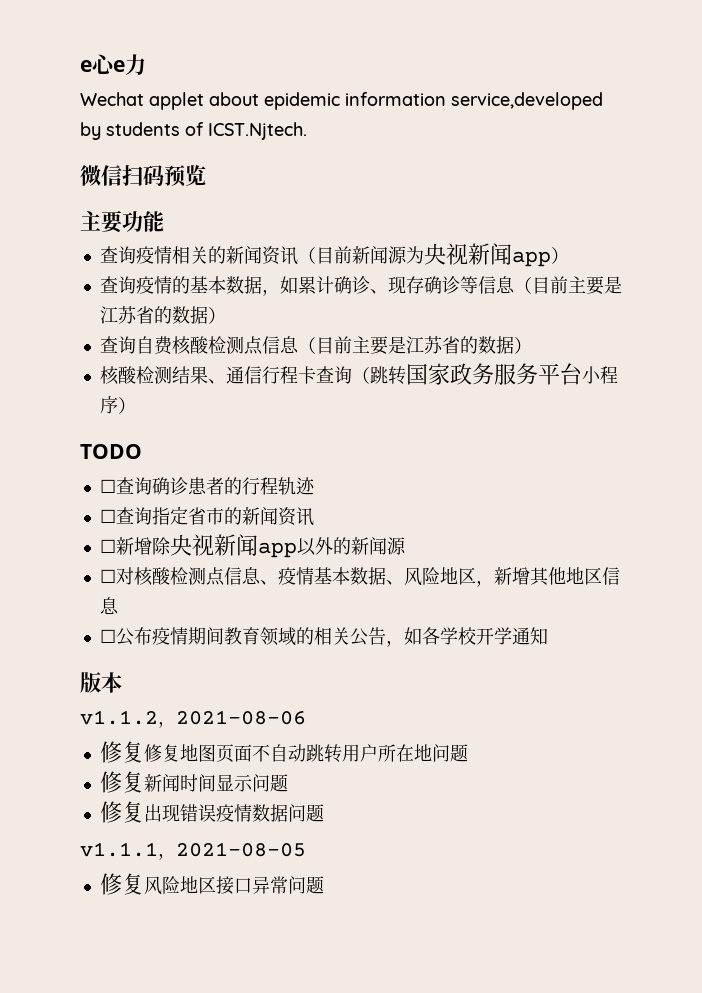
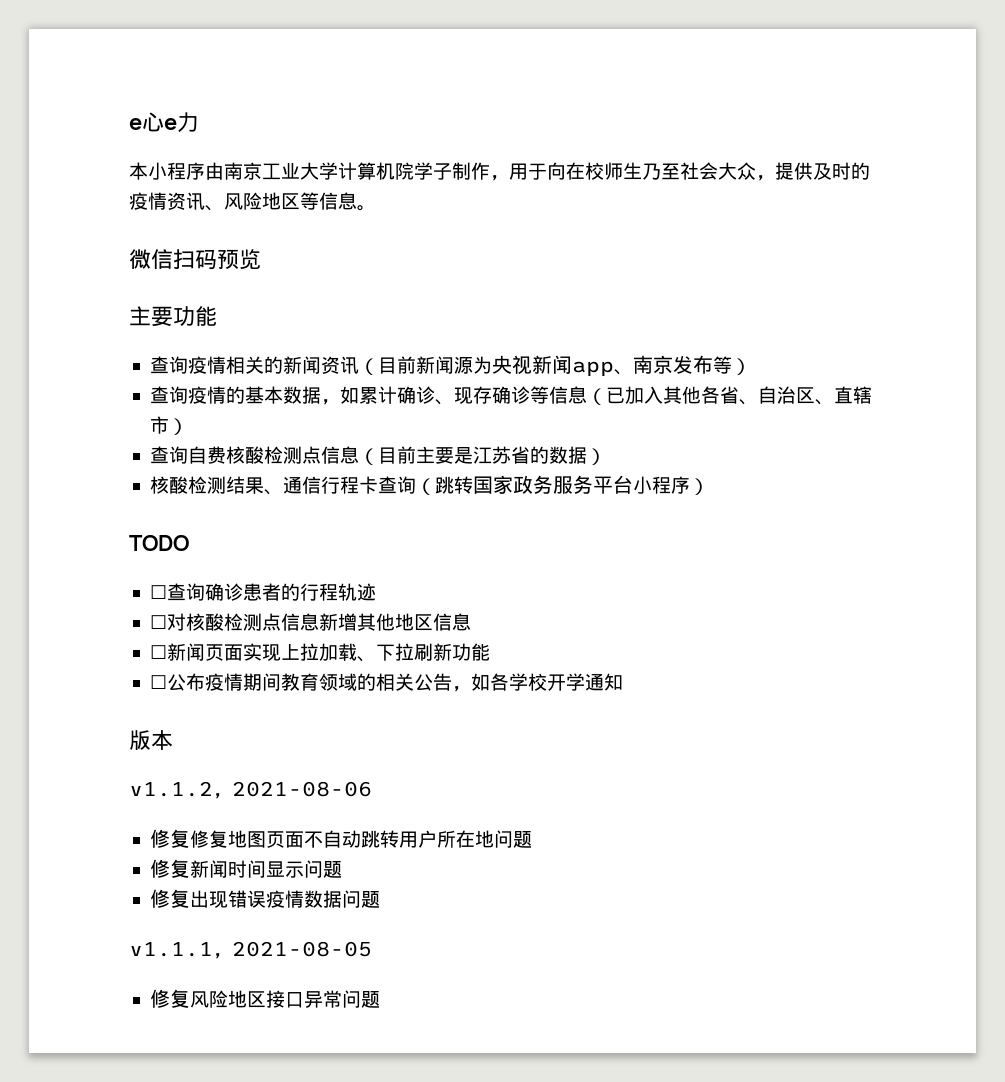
[80,92,603,110] [80,122,307,140] Wechat applet about epidemic information service,developed by students of ICST.Njtech. -> [129,162,870,181] [129,192,376,211] 本小程序由南京工业大学计算机院学子制作，用于向在校师生乃至社会大众，提供及时的疫情资讯、风险地区等信息。
(551, 259) none -> [613,355,732,375] 、南京发布等
[531,276,622,295] [99,306,208,324] 目前主要是江苏省的数据 -> [605,386,872,405] [149,416,169,434] 已加入其他各省、自治区、直辖市
[99,506,314,526] [99,534,406,558] // ☐查询指定省市的新闻资讯 // ☐新增除央视新闻app以外的新闻源 -> (376, 592) none
[259,567,620,587] [99,597,119,615] 、疫情基本数据、风险地区，新增其他地区信息 -> [318,613,471,631] [149,643,490,662] 新增其他地区信息 // ☐新闻页面实现上拉加载、下拉刷新功能

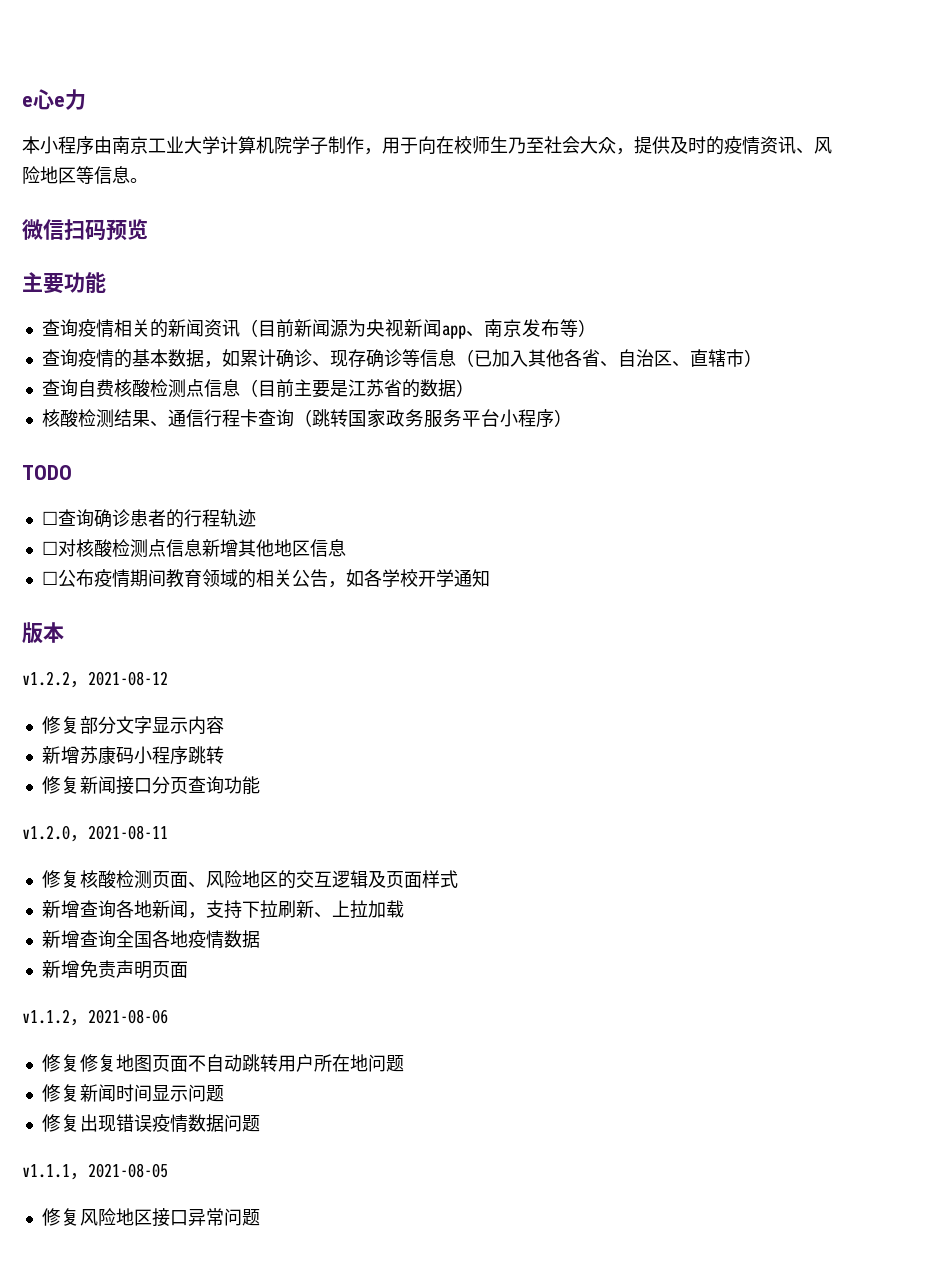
[149,643,490,662] // ☐新闻页面实现上拉加载、下拉刷新功能 -> (346, 548) none
(173, 740) none -> [22,671,168,688] [41,716,224,735] [41,746,224,765] [41,776,260,795] [22,825,168,842] [41,870,458,889] [41,900,404,919] [41,930,260,949] [41,960,188,979] // v1.2.2，2021-08-12 // 修复部分文字显示内容 // 新增苏康码小程序跳转 // 修复新闻接口分页查询功能 // v1.2.0，2021-08-11 // 修复核酸检测页面、风险地区的交互逻辑及页面样式 // 新增查询各地新闻，支持下拉刷新、上拉加载 // 新增查询全国各地疫情数据 // 新增免责声明页面

